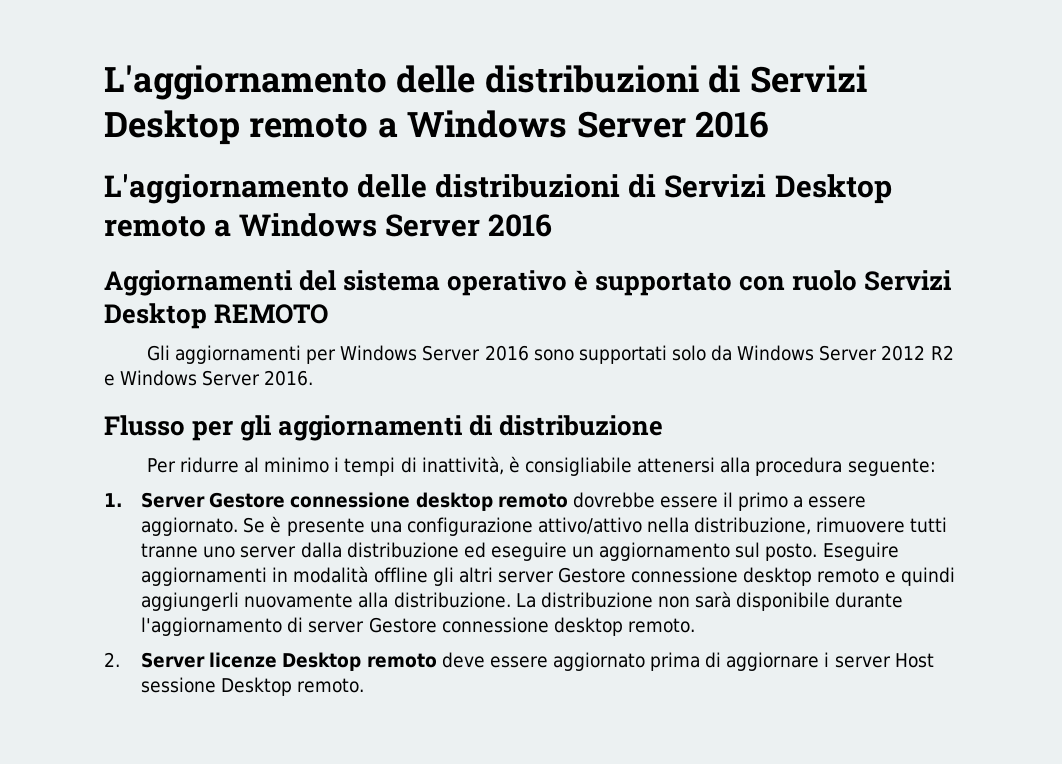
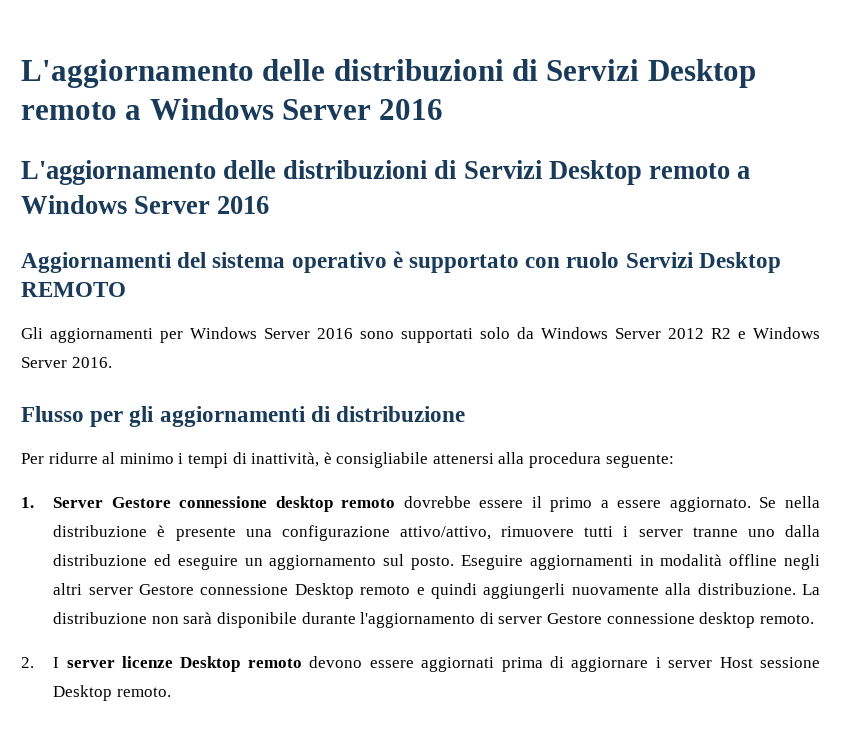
(266, 525) none -> [784,496,820,508] [53,525,148,537] nella distribuzione
[537,517,948,535] attivo/attivo nella distribuzione, rimuovere tutti -> [399,526,683,540] attivo/attivo, rimuovere tutti i server
[240,546,297,558] server -> (775, 533) none
[432,567,454,586] gli -> [784,554,821,570] negli
[743,567,813,586] desktop -> [294,583,354,599] Desktop
[141,652,206,668] Server -> [53,657,115,668] I server
[441,652,645,671] deve essere aggiornato -> [309,656,495,672] devono essere aggiornati

